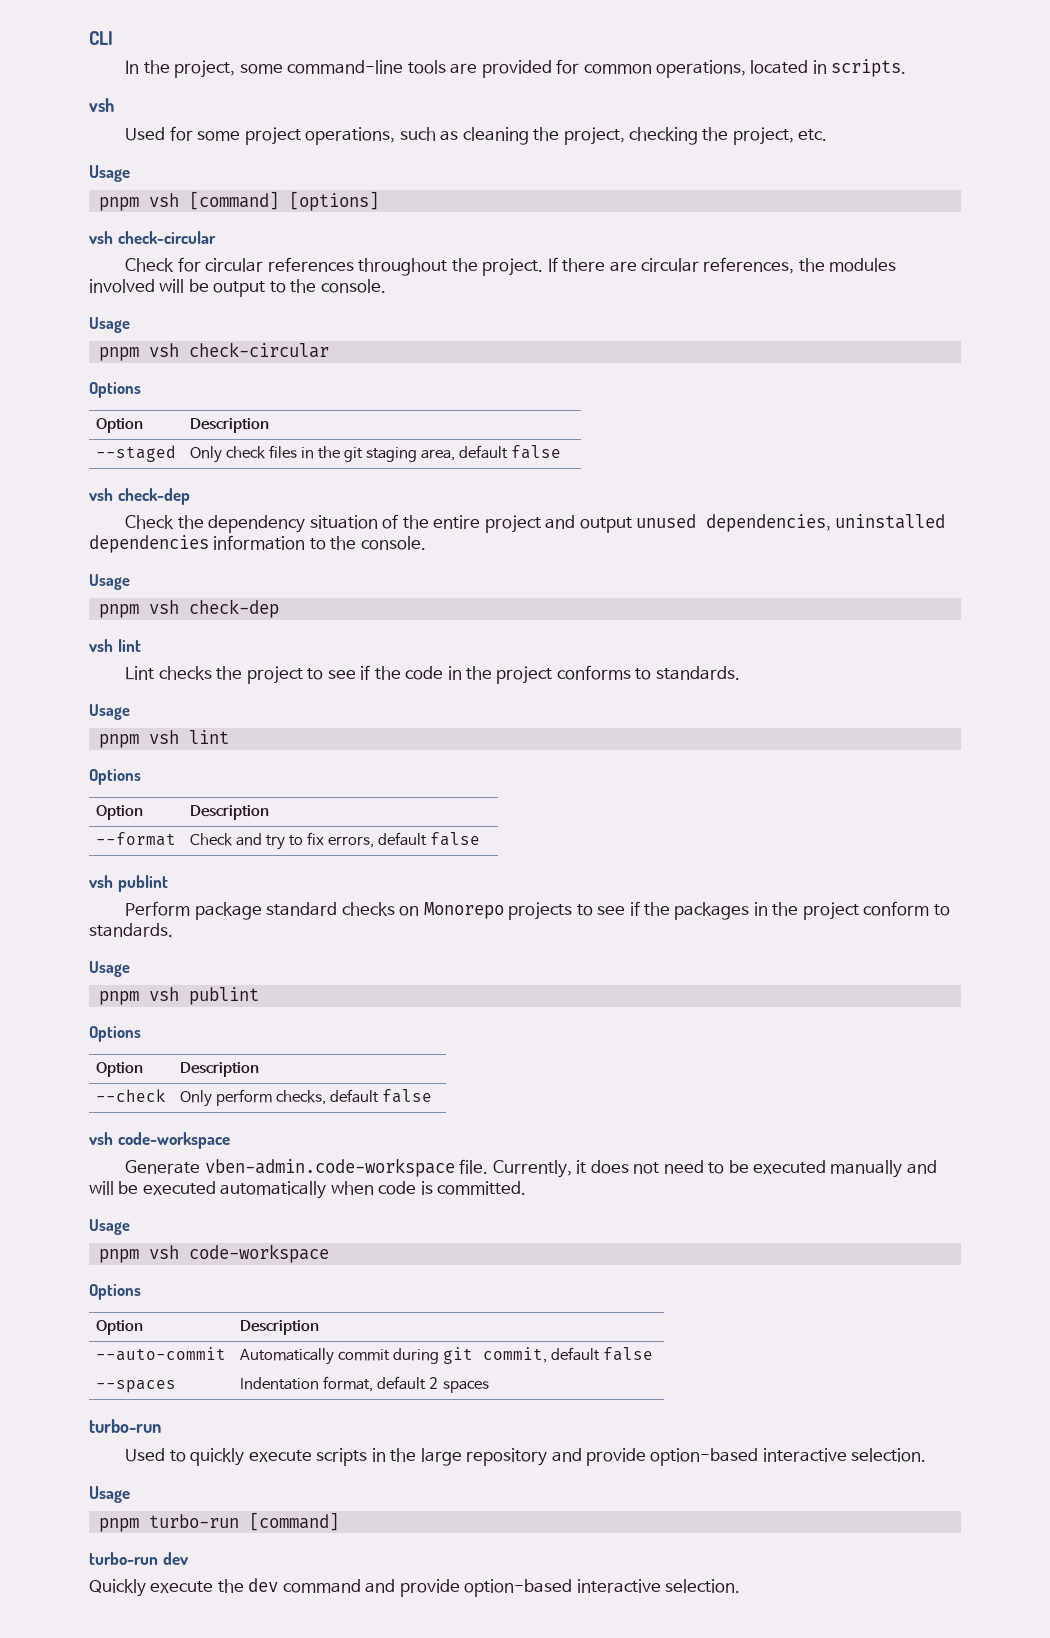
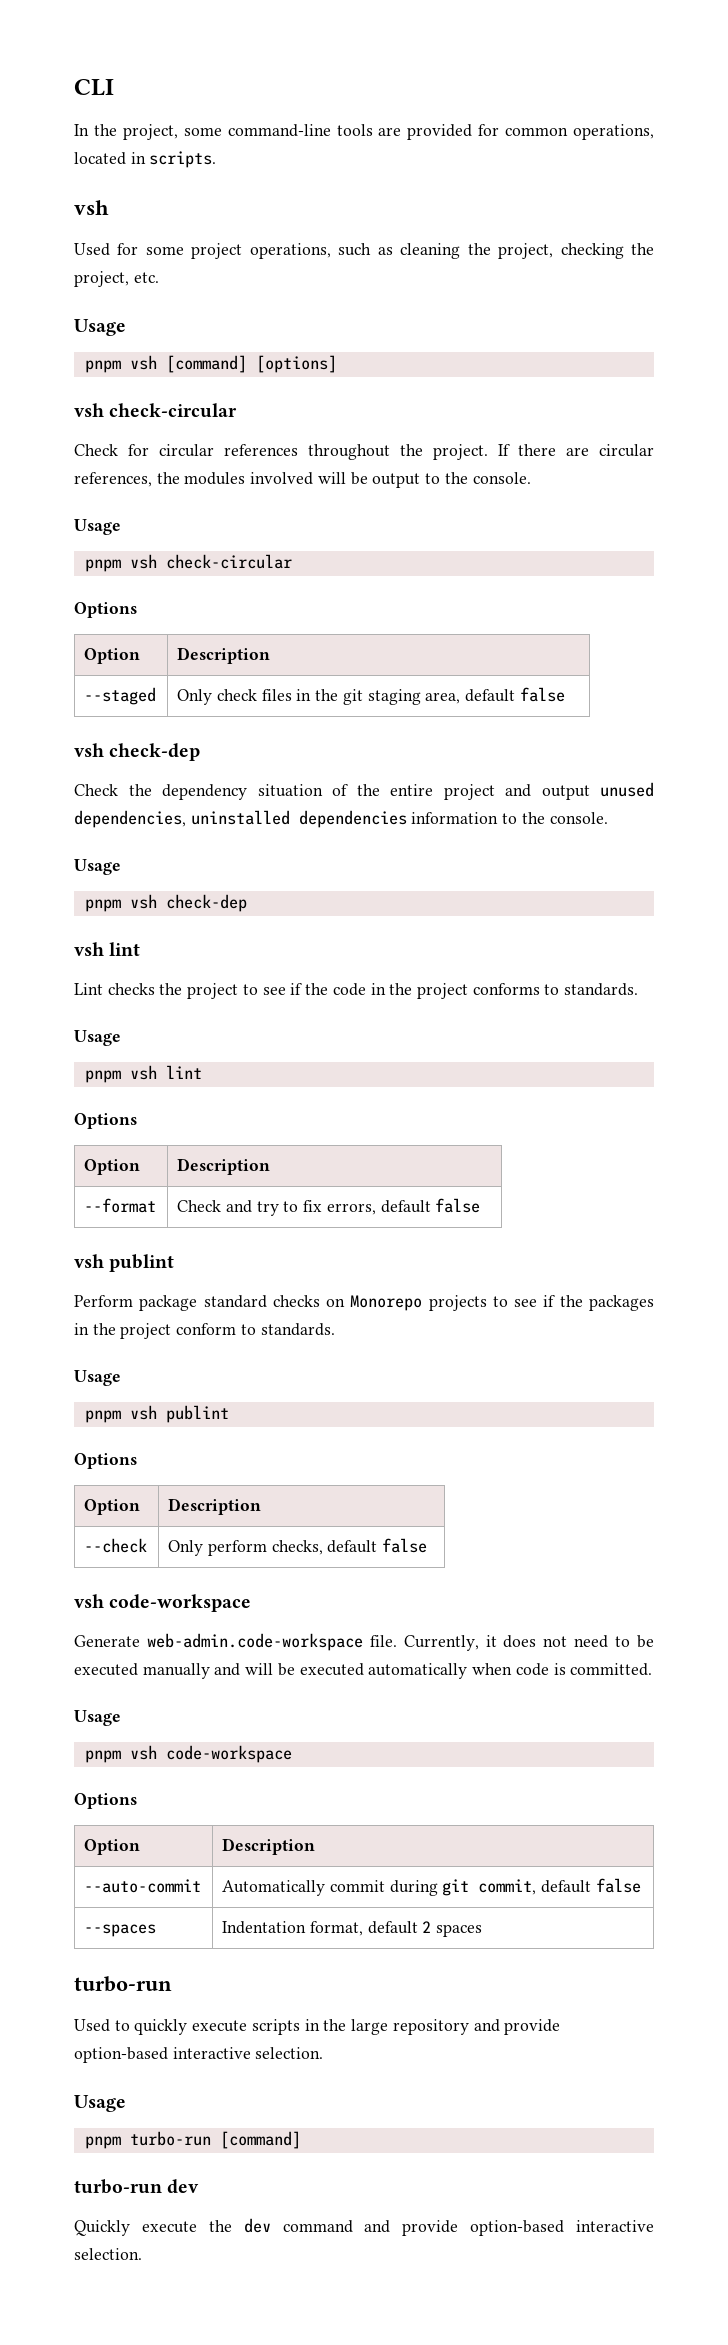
[204,1158,455,1177] vben-admin.code-workspace -> [146,1633,363,1651] web-admin.code-workspace

